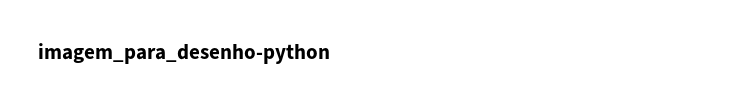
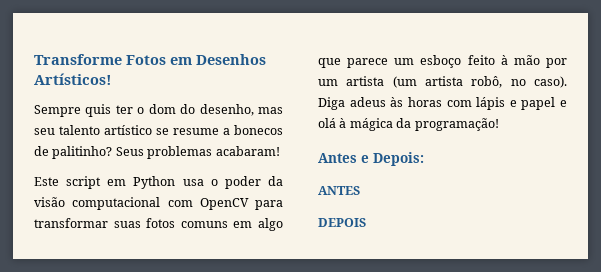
[38,43,330,64] imagem_para_desenho-python -> [34,54,266,65] [34,73,112,85] [34,104,283,117] [34,125,283,135] [34,146,280,159] [34,176,283,189] [34,197,283,210] [34,218,283,231] [318,55,567,68] [318,76,567,88] [318,97,567,110] [318,118,499,131] [318,152,424,166] [318,186,360,195] [318,218,366,227] Transforme Fotos em Desenhos Artísticos! // Sempre quis ter o dom do desenho, mas seu talento artístico se resume a bonecos de palitinho? Seus problemas acabaram! // Este script em Python usa o poder da visão computacional com OpenCV para transformar suas fotos comuns em algo que parece um esboço feito à mão por um artista (um artista robô, no caso). Diga adeus às horas com lápis e papel e olá à mágica da programação! // Antes e Depois: // ANTES // DEPOIS

